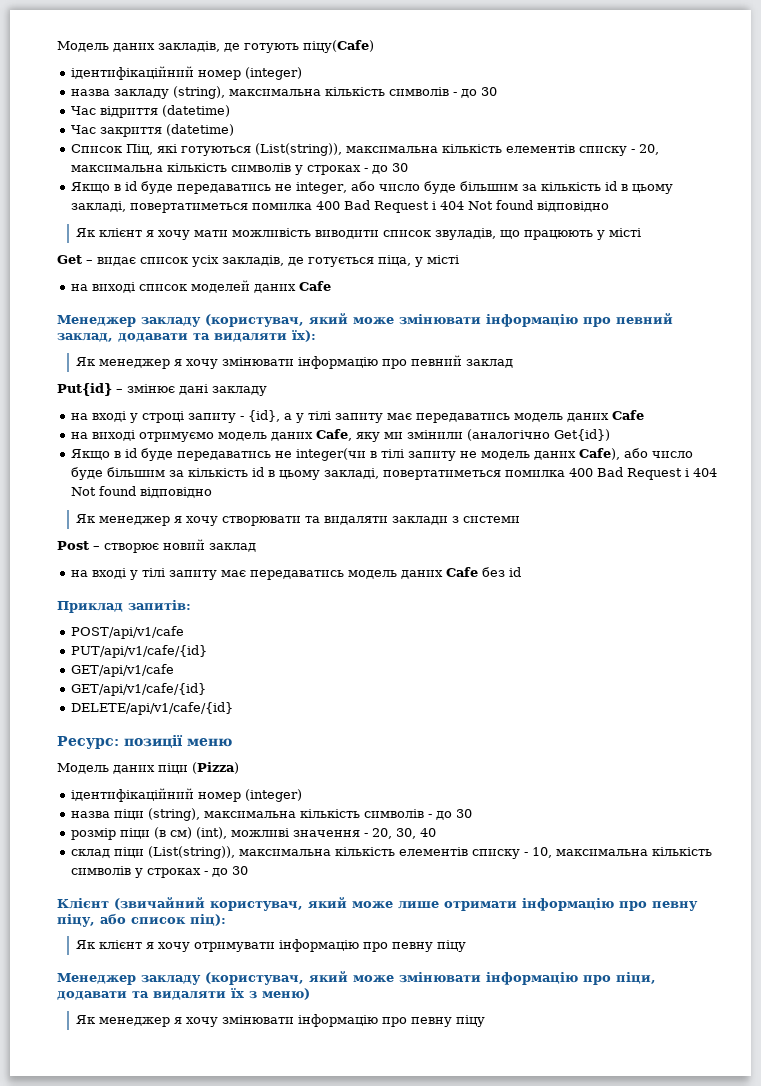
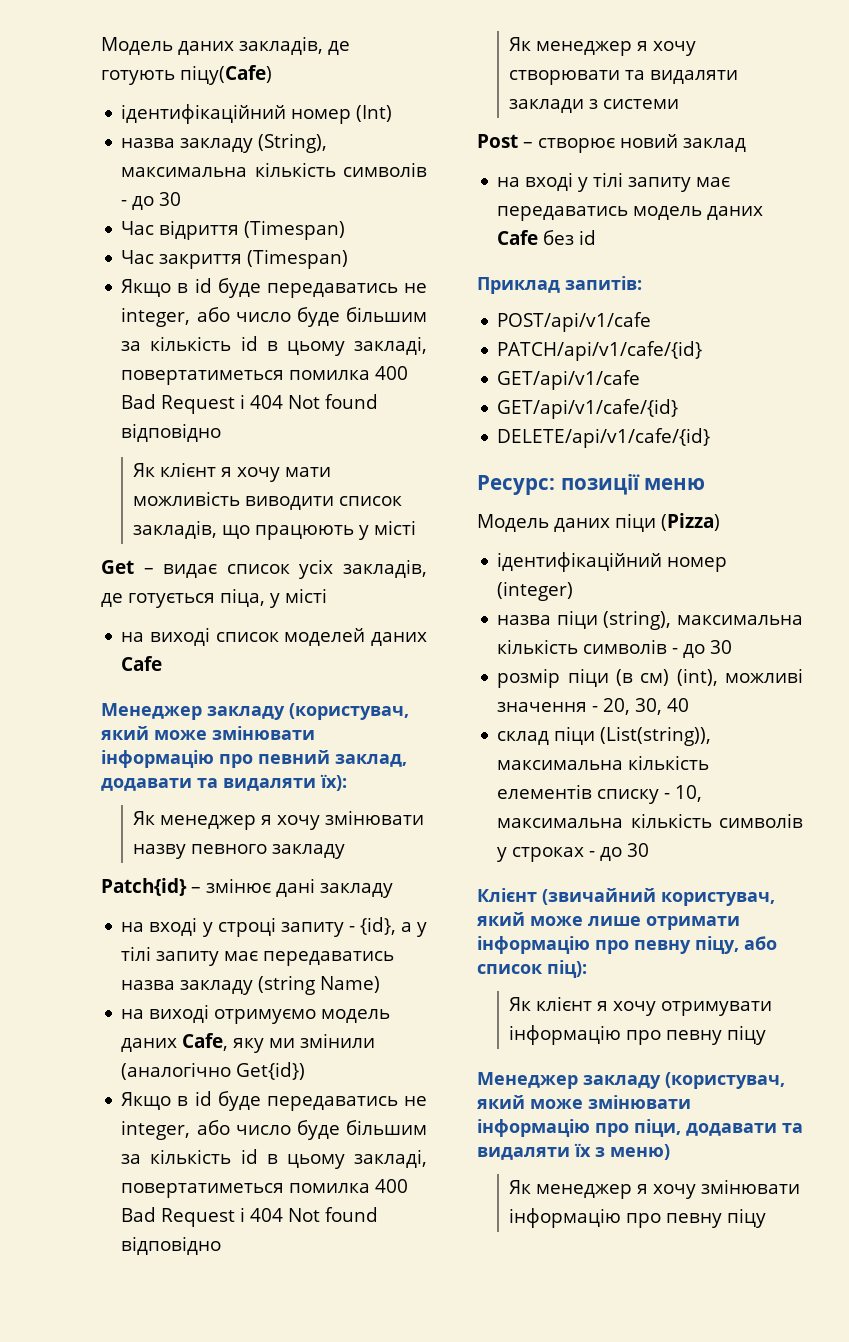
[244,67,302,80] [70,86,225,99] (integer) // назва закладу (string), -> [356,105,393,122] [121,133,328,153] (Int) // назва закладу (String),
[161,105,230,117] (datetime) -> [244,220,346,240] (Timespan)
[165,124,234,136] [70,143,659,156] [70,163,408,175] (datetime) // Список Піц, які готуються (List(string)), максимальна кількість елементів списку - 20, максимальна кількість символів у строках - до 30 -> [247,249,349,269] (Timespan)
[435,228,497,240] звуладів, -> [133,520,218,539] закладів,
[298,355,514,369] [57,383,112,396] інформацію про певний заклад // Put{id} -> [133,844,346,859] [101,878,187,896] назву певного закладу // Patch{id}
[513,410,644,422] модель даних Cafe -> [121,975,381,995] назва закладу (string Name)
[295,448,620,461] integer(чи в тілі запиту не модель даних Cafe), -> [121,1120,191,1140] integer,
[70,645,207,658] PUT/api/v1/cafe/{id} -> [497,341,703,361] PATCH/api/v1/cafe/{id}

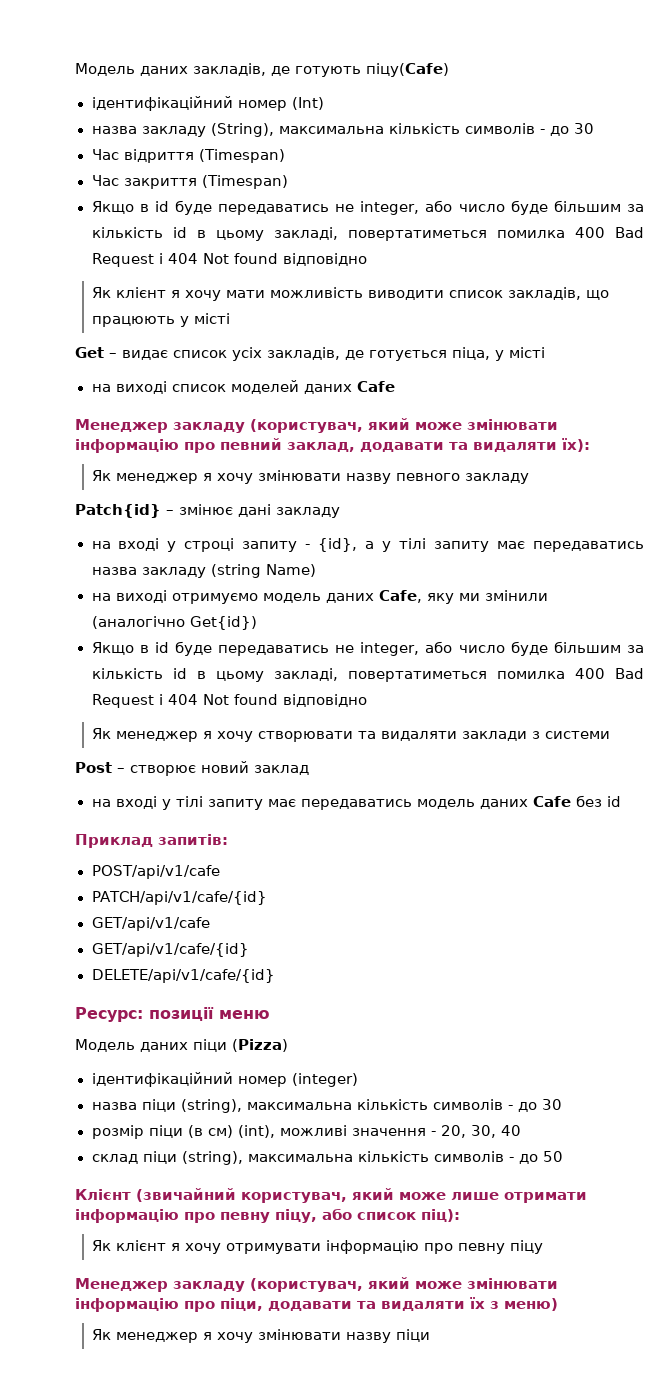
[600,726,712,746] [497,755,710,770] [497,784,703,804] [497,813,803,828] [497,843,650,862] (List(string)), максимальна кількість елементів списку - 10, максимальна кількість символів у строках - до 30 -> [181,1151,563,1165] (string), максимальна кількість символів - до 50
[509,1208,767,1228] інформацію про певну піцу -> [346,1329,431,1343] назву піци

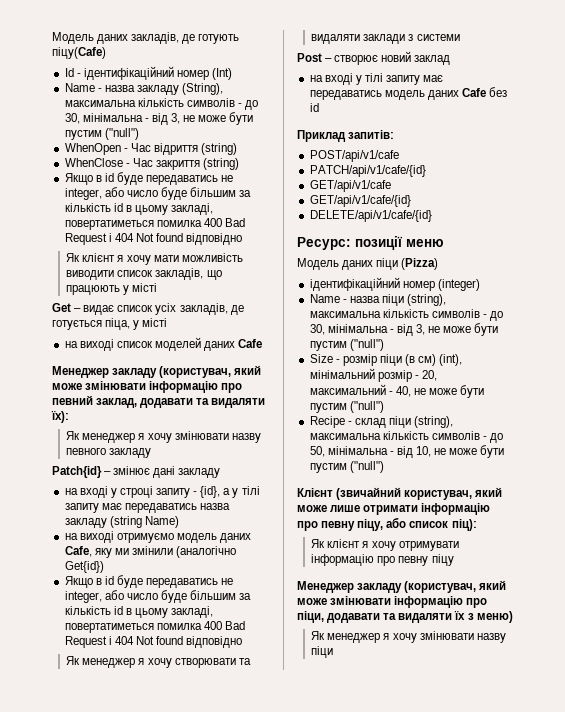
(449, 70) none -> [64,68,81,77] Id -
(324, 103) none -> [64,83,102,92] Name -
[573,123,594,134] [91,149,285,163] 30 // Час відриття (Timespan) // -> [64,112,254,125] [64,128,139,140] [64,143,238,155] [64,158,130,167] 30, мінімальна - від 3, не може бути пустим ("null") // WhenOpen - Час відриття (string) // WhenClose -
[201,175,288,189] (Timespan) -> [203,158,240,170] (string)
(358, 1080) none -> [309,294,347,303] Name -
[541,1099,562,1110] 30 // -> [309,323,499,336] [309,339,384,351] [309,354,340,363] 30, мінімальна - від 3, не може бути пустим ("null") // Size -
[279,1125,521,1138] можливі значення - 20, 30, 40 // -> [309,368,437,382] [309,384,485,398] [309,401,384,413] [309,416,352,428] мінімальний розмір - 20, максимальний - 40, не може бути пустим ("null") // Recipe -
[542,1151,563,1162] 50 -> [309,445,505,458] [309,461,384,473] 50, мінімальна - від 10, не може бути пустим ("null")

